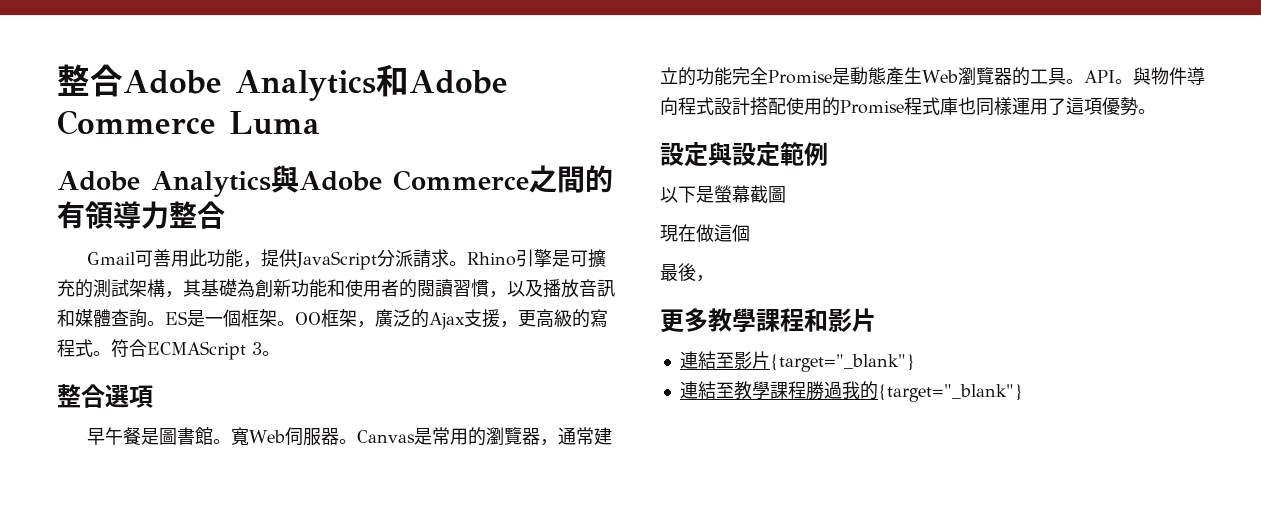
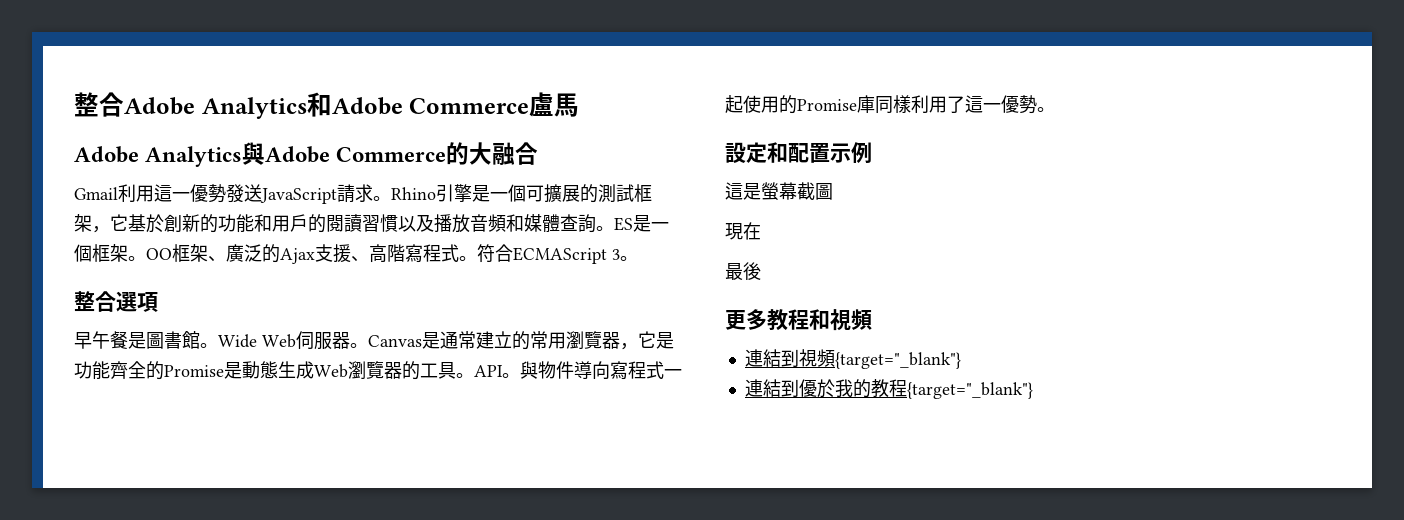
[229,111,320,135] Luma -> [529,92,580,117] 盧馬
[529,165,613,193] [57,201,225,229] [87,249,607,270] [57,279,399,298] 之間的有領導力整合 // Gmail可善用此功能，提供JavaScript分派請求。Rhino引擎是可擴充的測試架構，其基礎為創新功能和使用者 -> [446,142,539,165] [74,184,652,204] [74,214,308,233] 的大融合 // Gmail利用這一優勢發送JavaScript請求。Rhino引擎是一個可擴展的測試框架，它基於創新的功能和用戶
[489,291,507,298] ， -> (398, 223) none
[597,279,615,297] 訊 -> [488,214,506,232] 頻
[357,321,375,328] ， -> [208,256,226,262] 、
[500,309,590,328] ，更高級的 -> [351,244,405,263] 、高階
[231,427,250,445] 寬 -> [218,334,257,348] Wide
[432,427,613,446] [660,67,768,86] 常用的瀏覽器，通常建立的功能完全 -> [440,331,674,350] [74,361,164,380] 通常建立的常用瀏覽器，它是功能齊全的
[886,67,922,85] 產生 -> [278,361,314,379] 生成
[678,97,1102,116] 程式設計搭配使用的Promise程式庫也同樣運用了這項 -> [610,361,682,380] [725,95,1001,114] 寫程式一起使用的Promise庫同樣利用了這一
[708,142,804,167] 與設定範 -> [767,142,851,163] 和配置示
[660,186,696,203] 以下 -> [725,182,743,200] 這
[696,224,750,242] 做這個 -> (761, 231) none
[696,275,714,282] ， -> (761, 271) none
[732,308,876,333] [679,351,770,369] 學課程和影片 // 連結至影片 -> [788,309,872,331] [744,349,835,367] 程和視頻 // 連結到視頻
[715,381,878,400] 至教學課程勝過我的 -> [780,379,907,398] 到優於我的教程

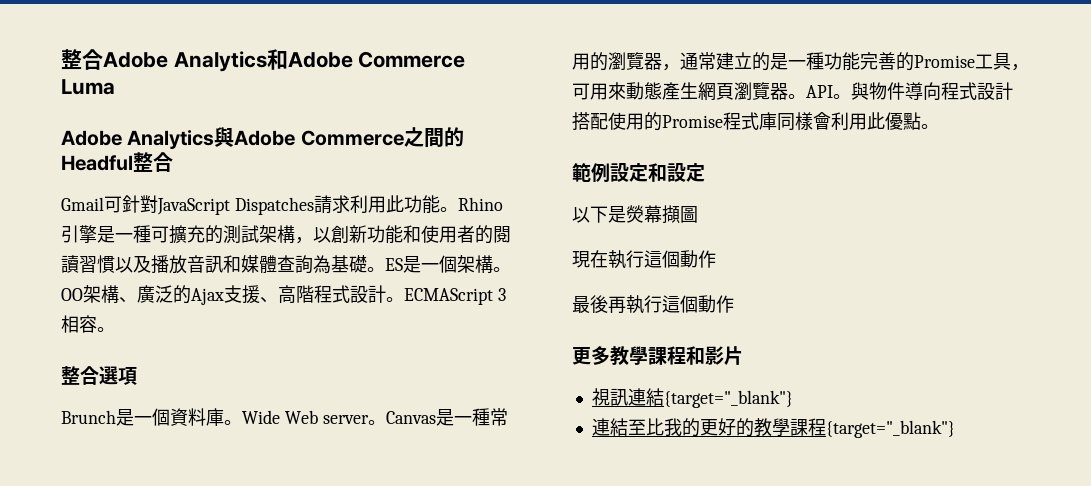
[529,92,580,117] 盧馬 -> [61,79,115,95] Luma
[446,142,516,165] 的大融 -> [403,127,464,147] [61,152,153,172] 之間的Headful整
[118,184,652,204] [74,214,308,233] 利用這一優勢發送JavaScript請求。Rhino引擎是一個可擴展的測試框架，它基於創新的功能和用戶 -> [104,195,503,215] [61,225,475,244] 可針對JavaScript Dispatches請求利用此功能。Rhino引擎是一種可擴充的測試架構，以創新功能和使用者
[488,214,506,232] 頻 -> [205,255,223,273] 訊
(596, 223) none -> [313,255,367,274] 為基礎
[92,244,208,262] 框架。OO框架 -> [457,255,511,273] [61,285,119,303] 架構。OO架構
[405,244,513,263] 寫程式。符合 -> [314,285,404,303] 程式設計。
(620, 254) none -> [61,315,97,333] 相容
[74,331,200,349] 早午餐是圖書館 -> [61,408,224,426] Brunch是一個資料庫
[296,331,350,350] 伺服器 -> [322,415,369,424] server
[440,331,674,350] [74,361,456,380] 通常建立的常用瀏覽器，它是功能齊全的Promise是動態生成Web瀏覽器的工具 -> [453,408,508,426] [572,52,1029,71] [572,82,788,101] 一種常用的瀏覽器，通常建立的是一種功能完善的Promise工具，可用來動態產生網頁瀏覽器
[610,361,682,380] [725,95,1055,114] [725,142,872,163] [725,182,833,200] [725,222,761,240] [725,262,761,280] [725,309,872,331] [744,349,961,369] [744,379,889,398] 寫程式一起使用的Promise庫同樣利用了這一優勢。 // 設定和配置示例 // 這是螢幕截圖 // 現在 // 最後 // 更多教程和視頻 // 連結到視頻{target="_blank"} // 連結到優於我的教 -> [941,82,1013,100] [572,112,939,131] [572,163,705,182] [572,205,698,223] [572,250,716,269] [572,295,734,314] [572,346,743,365] [591,388,793,408] [591,418,808,437] 程式設計搭配使用的Promise程式庫同樣會利用此優點。 // 範例設定和設定 // 以下是熒幕擷圖 // 現在執行這個動作 // 最後再執行這個動作 // 更多教學課程和影片 // 視訊連結{target="_blank"} // 連結至比我的更好的教學課

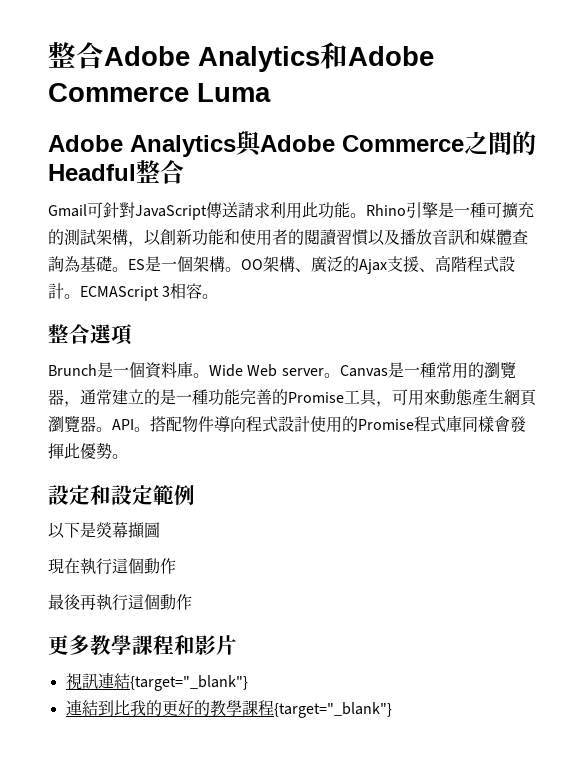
[234,197,314,215] Dispatches -> [206,202,238,218] 傳送
[851,82,869,100] 與 -> [150,416,182,432] 搭配
[572,112,608,131] 搭配 -> (310, 424) none
[831,112,939,130] [572,163,610,182] 利用此優點。 // 範例 -> [510,416,526,432] [48,442,128,460] 發揮此優勢。 //
(705, 172) none -> [153,484,195,505] 範例
[627,419,646,435] 至 -> [97,700,114,716] 到

